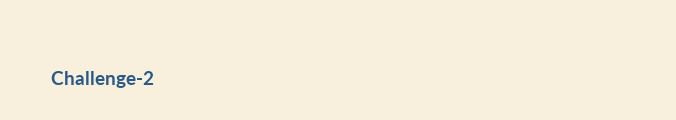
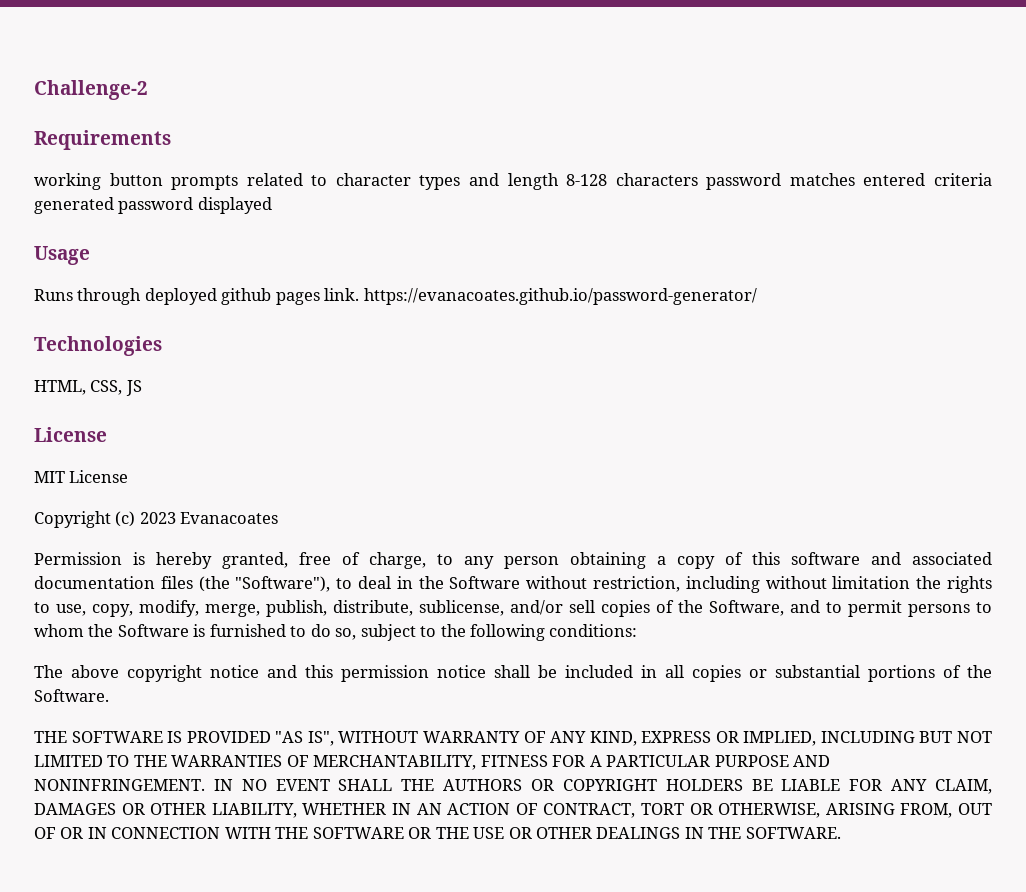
(154, 79) none -> [34,130,171,150] [34,173,992,190] [34,197,272,214] [34,246,90,265] [34,288,757,305] [34,336,162,356] [34,380,142,396] [34,427,107,442] [34,470,129,483] [34,511,279,528] [34,552,992,569] [34,576,992,593] [34,600,992,617] [34,624,638,641] [34,665,992,682] [34,689,109,702] [34,731,992,746] [34,755,831,770] [34,779,993,794] [34,803,993,818] [34,827,841,839] // Requirements // working button prompts related to character types and length 8-128 characters password matches entered criteria generated password displayed // Usage // Runs through deployed github pages link. https://evanacoates.github.io/password-generator/ // Technologies // HTML, CSS, JS // License // MIT License // Copyright (c) 2023 Evanacoates // Permission is hereby granted, free of charge, to any person obtaining a copy of this software and associated documentation files (the "Software"), to deal in the Software without restriction, including without limitation the rights to use, copy, modify, merge, publish, distribute, sublicense, and/or sell copies of the Software, and to permit persons to whom the Software is furnished to do so, subject to the following conditions: // The above copyright notice and this permission notice shall be included in all copies or substantial portions of the Software. // THE SOFTWARE IS PROVIDED "AS IS", WITHOUT WARRANTY OF ANY KIND, EXPRESS OR IMPLIED, INCLUDING BUT NOT LIMITED TO THE WARRANTIES OF MERCHANTABILITY, FITNESS FOR A PARTICULAR PURPOSE AND NONINFRINGEMENT. IN NO EVENT SHALL THE AUTHORS OR COPYRIGHT HOLDERS BE LIABLE FOR ANY CLAIM, DAMAGES OR OTHER LIABILITY, WHETHER IN AN ACTION OF CONTRACT, TORT OR OTHERWISE, ARISING FROM, OUT OF OR IN CONNECTION WITH THE SOFTWARE OR THE USE OR OTHER DEALINGS IN THE SOFTWARE.

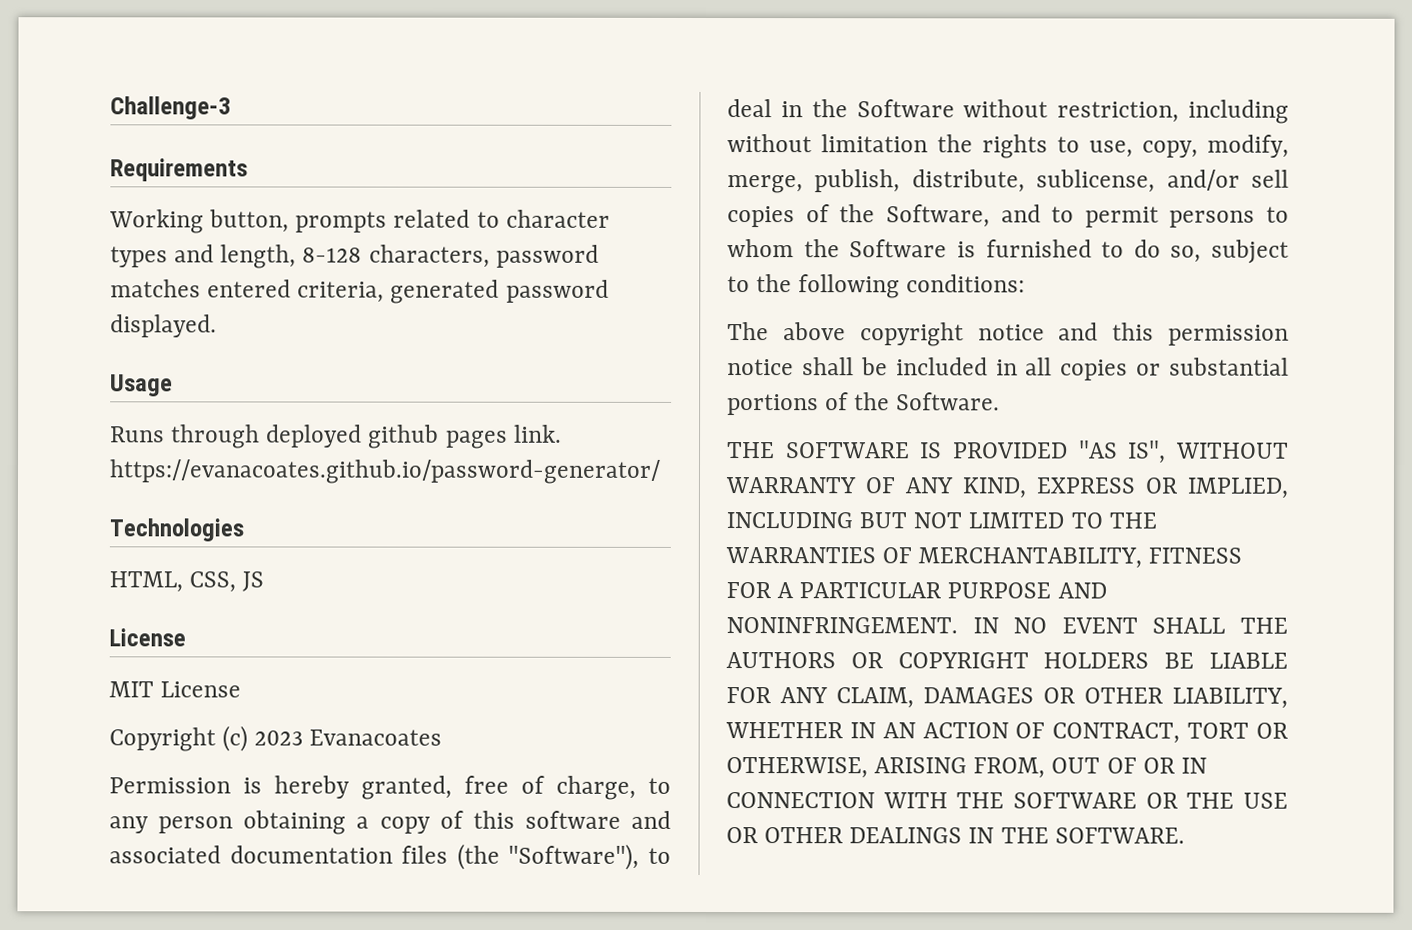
[34,80,148,100] Challenge-2 -> [110,96,231,120] Challenge-3
[34,173,163,190] working button -> [109,209,290,234] Working button,
[507,173,698,190] length 8-128 characters -> [220,244,490,269] length, 8-128 characters,
[933,173,992,186] criteria -> [297,281,385,303] criteria,
[197,197,272,214] displayed -> [110,314,217,338] displayed.

